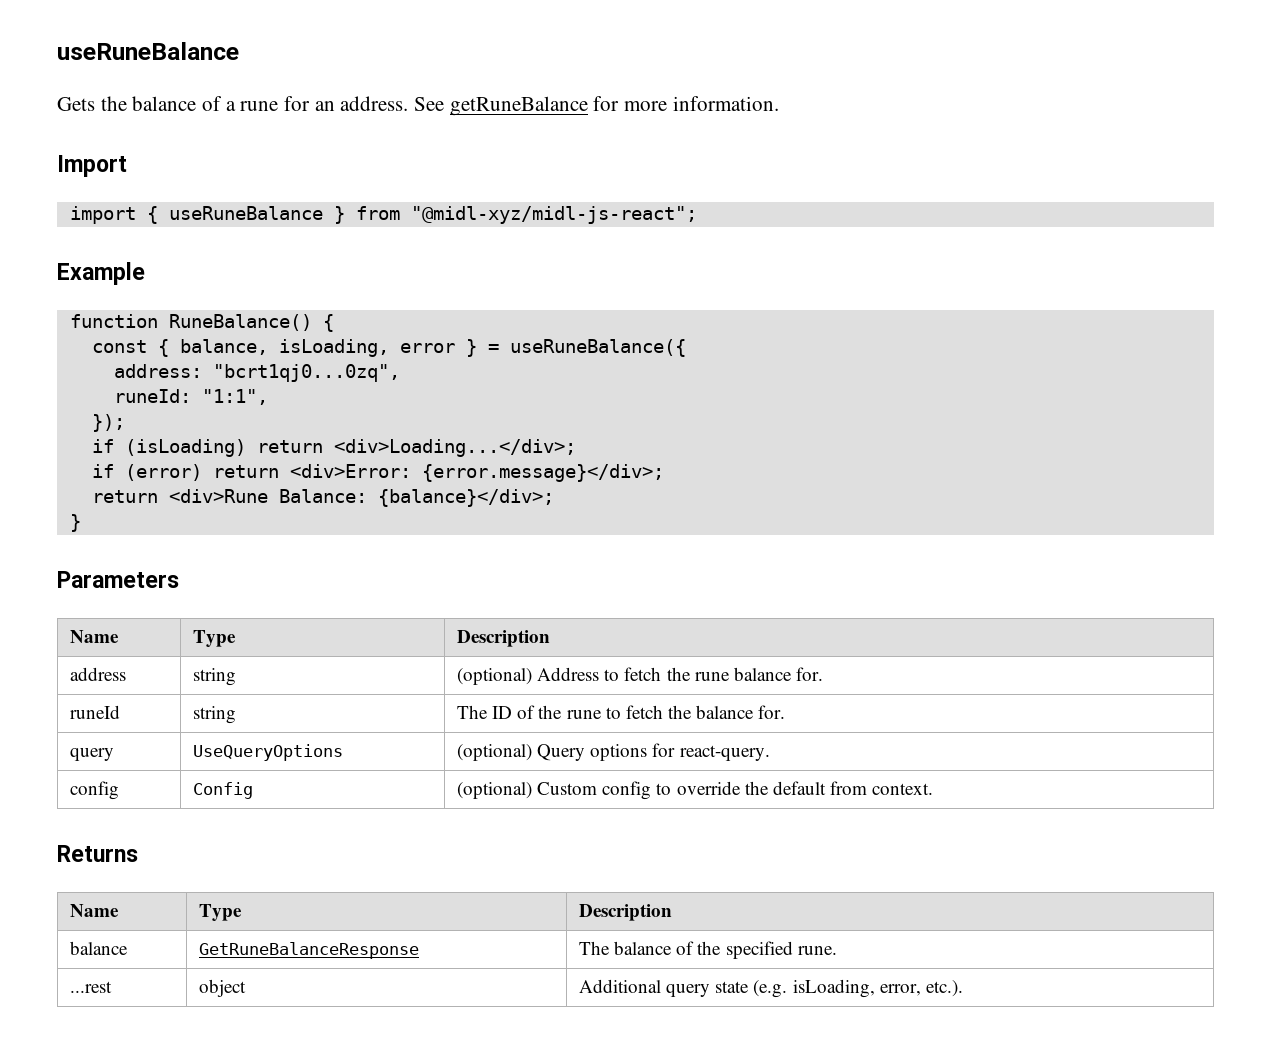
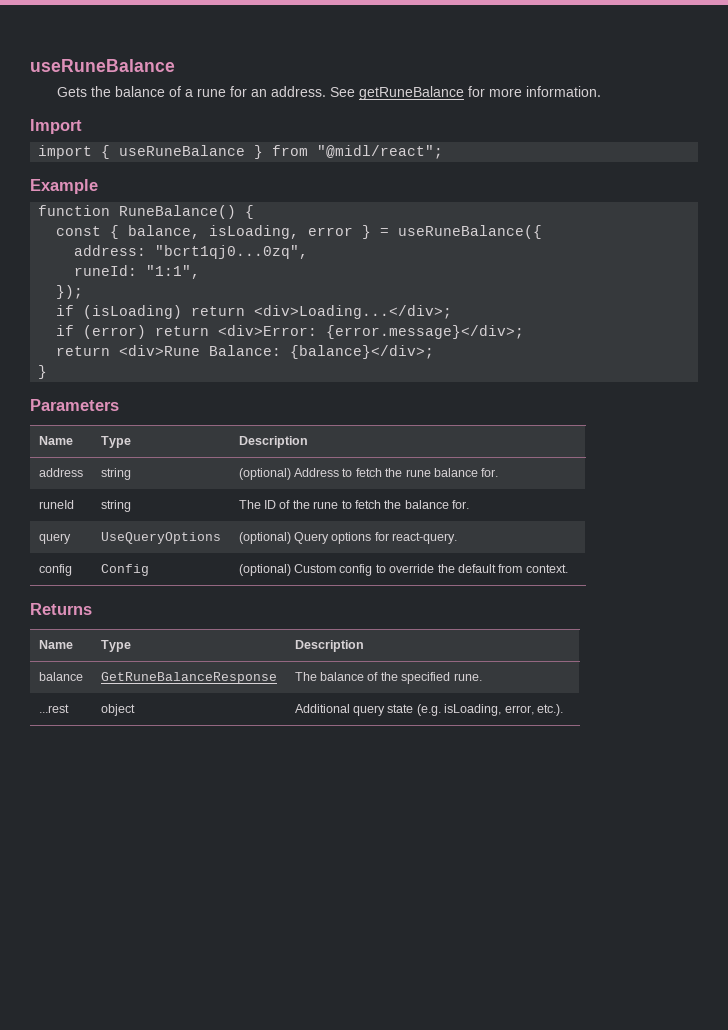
[410,206,697,224] "@midl-xyz/midl-js-react"; -> [317,145,444,159] "@midl/react";

